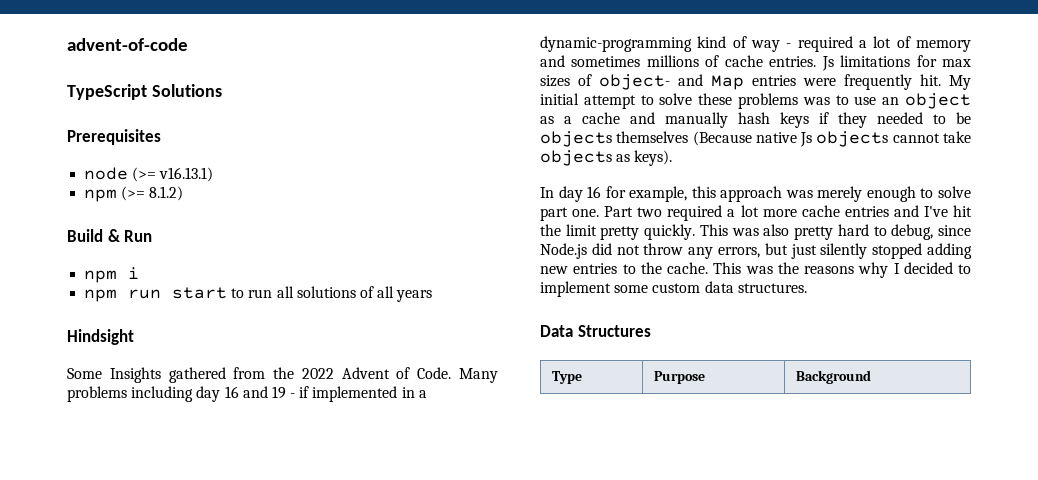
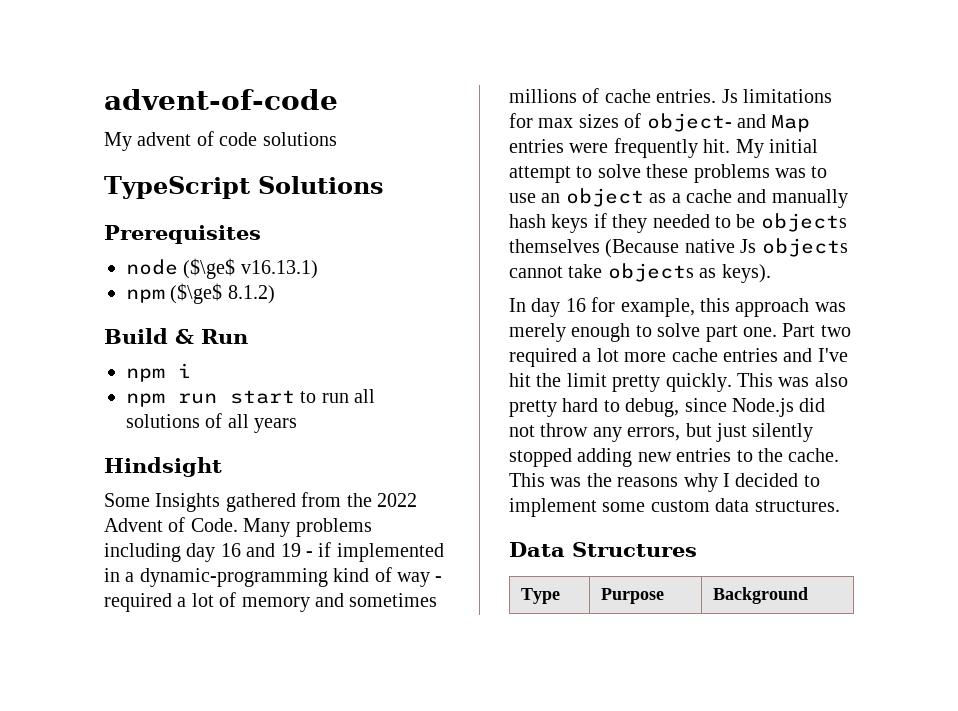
(188, 44) none -> [104,131,337,151] // My advent of code solutions
[132,167,157,182] (>= -> [183,258,236,279] ($\ge$
[121,186,146,201] (>= -> [170,283,223,304] ($\ge$

